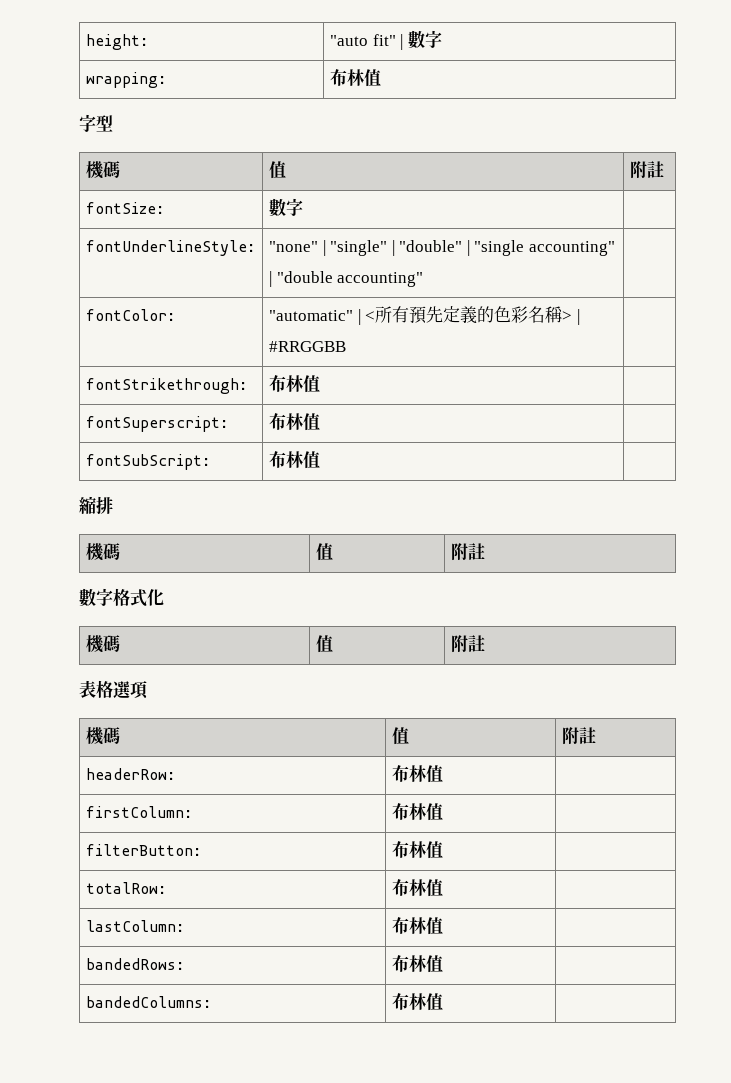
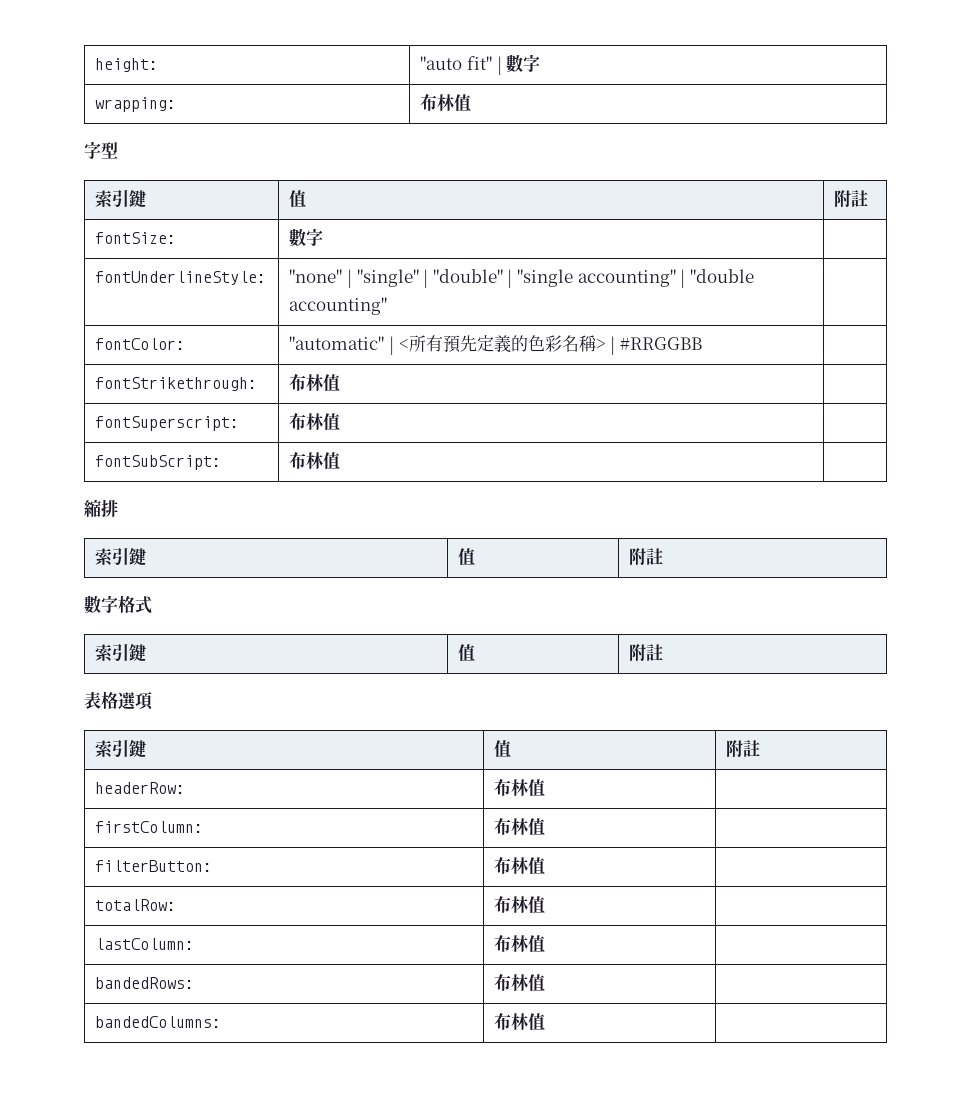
[85,161,120,179] 機碼 -> [94,190,147,208] 索引鍵
[85,543,120,561] 機碼 -> [94,548,147,566] 索引鍵
[147,589,164,606] [85,635,120,653] 化 // 機碼 -> [94,644,147,662] // 索引鍵
[85,727,120,745] 機碼 -> [94,740,147,758] 索引鍵

